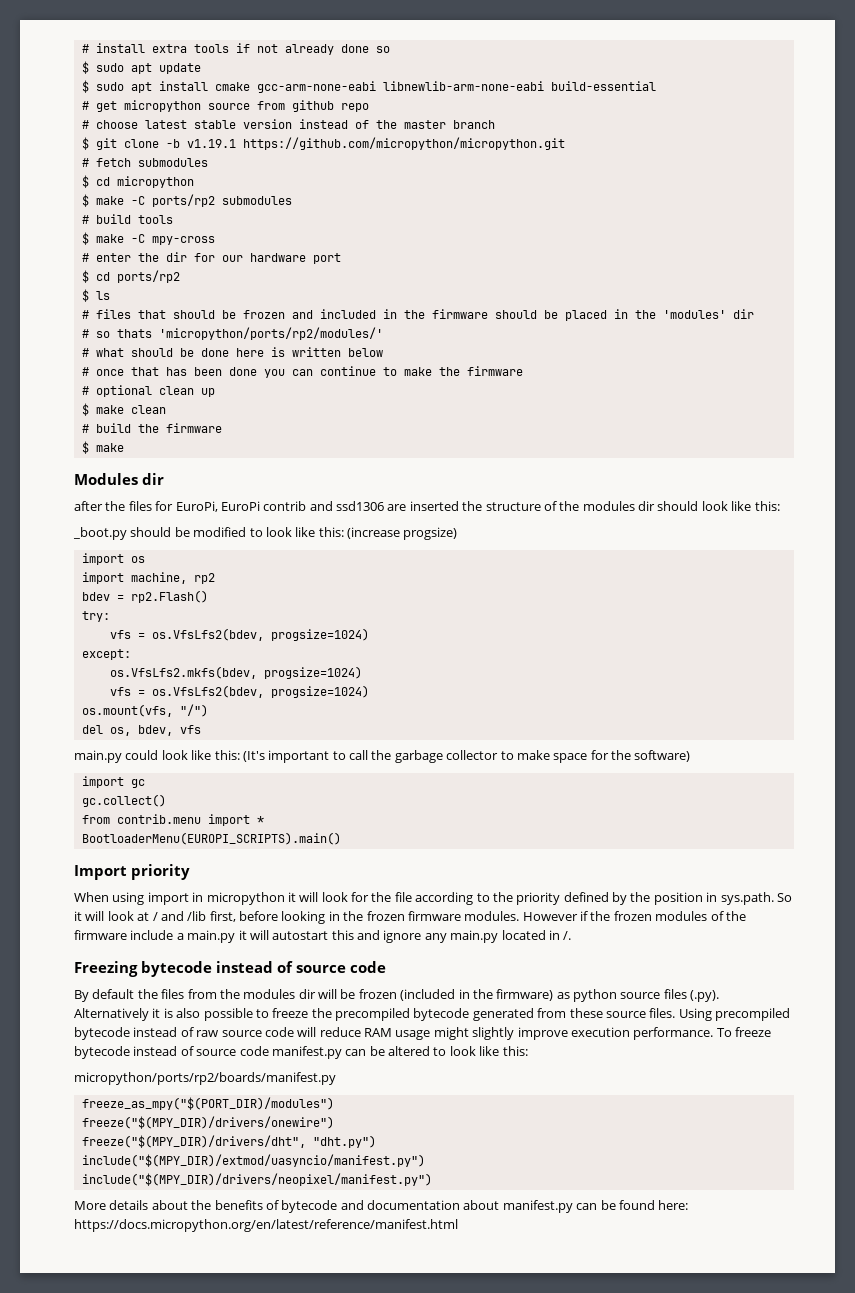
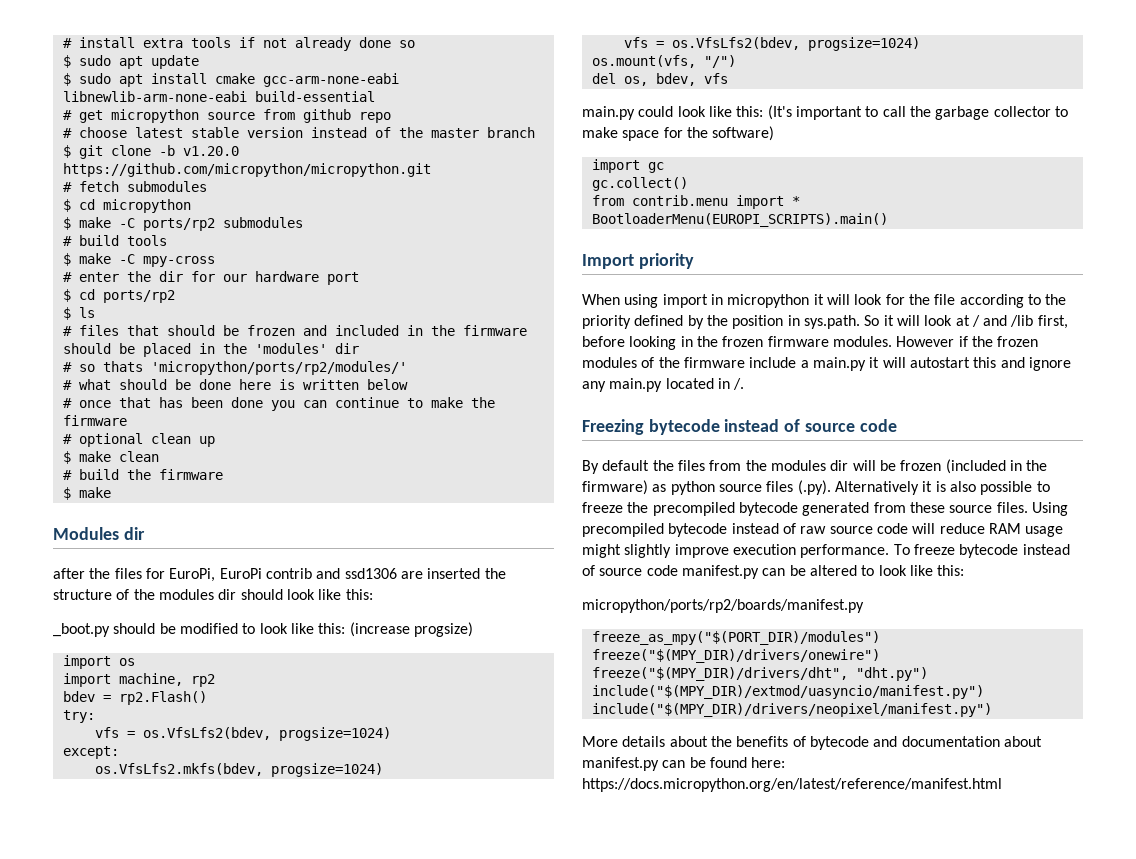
[186,139,236,148] v1.19.1 -> [182,146,239,156] v1.20.0

